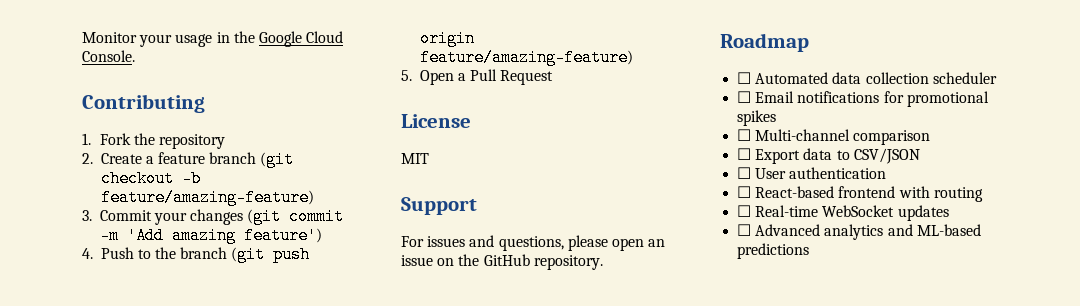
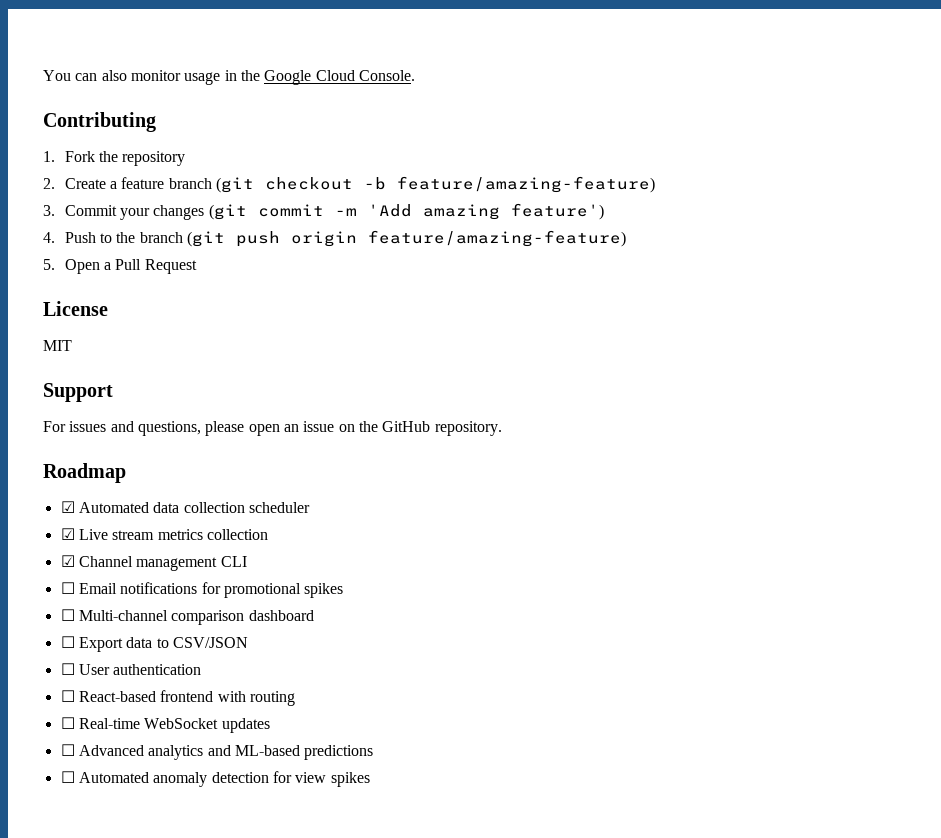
[82,32,173,47] Monitor your -> [43,70,181,81] You can also monitor
[737,72,752,84] ☐ -> [60,501,75,513] ☑
(997, 78) none -> [60,528,268,540] [60,555,247,571] // ☑ Live stream metrics collection // ☑ Channel management CLI
(931, 137) none -> [248,610,314,621] dashboard
(810, 251) none -> [60,771,370,787] // ☐ Automated anomaly detection for view spikes

